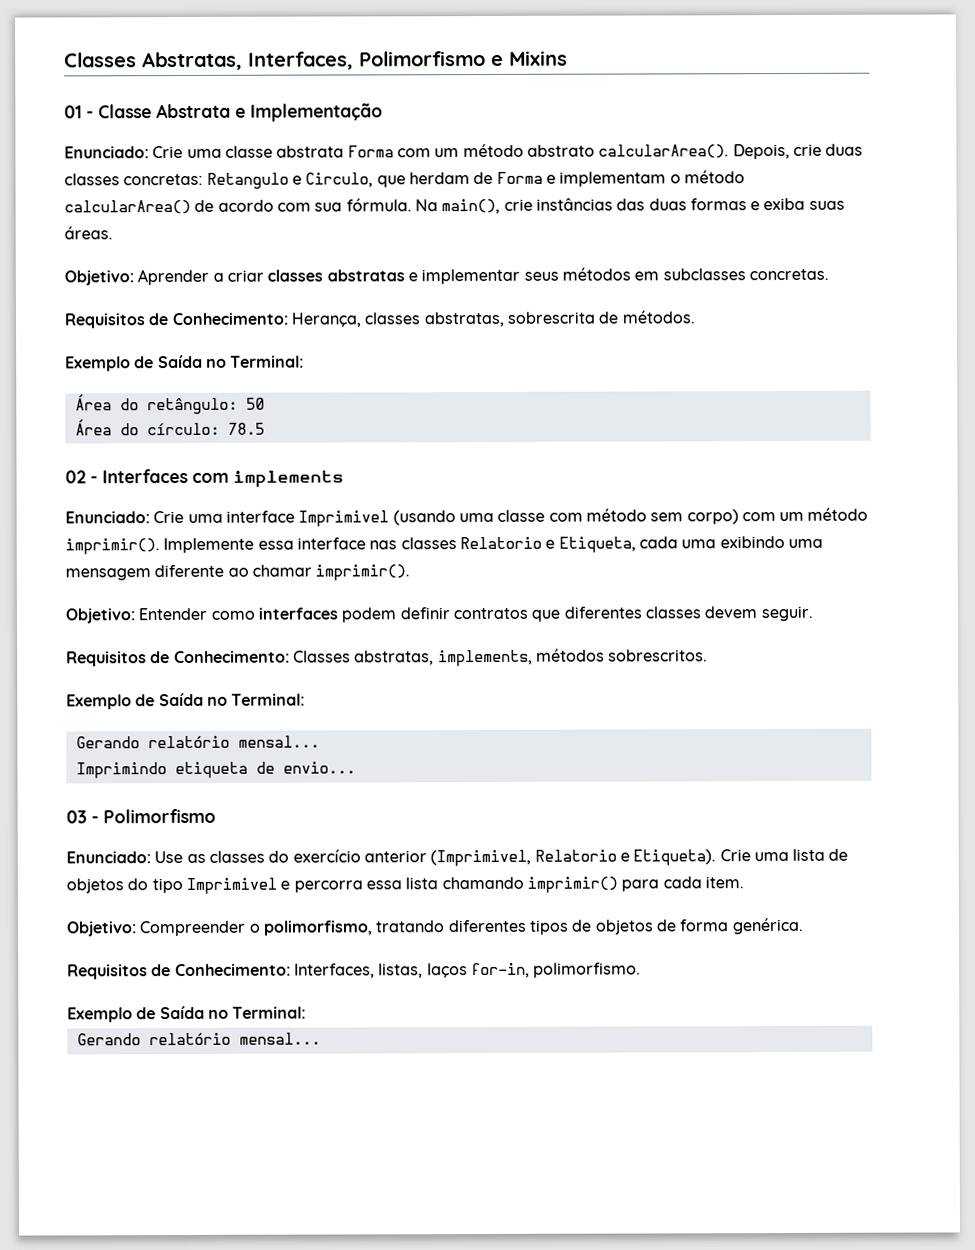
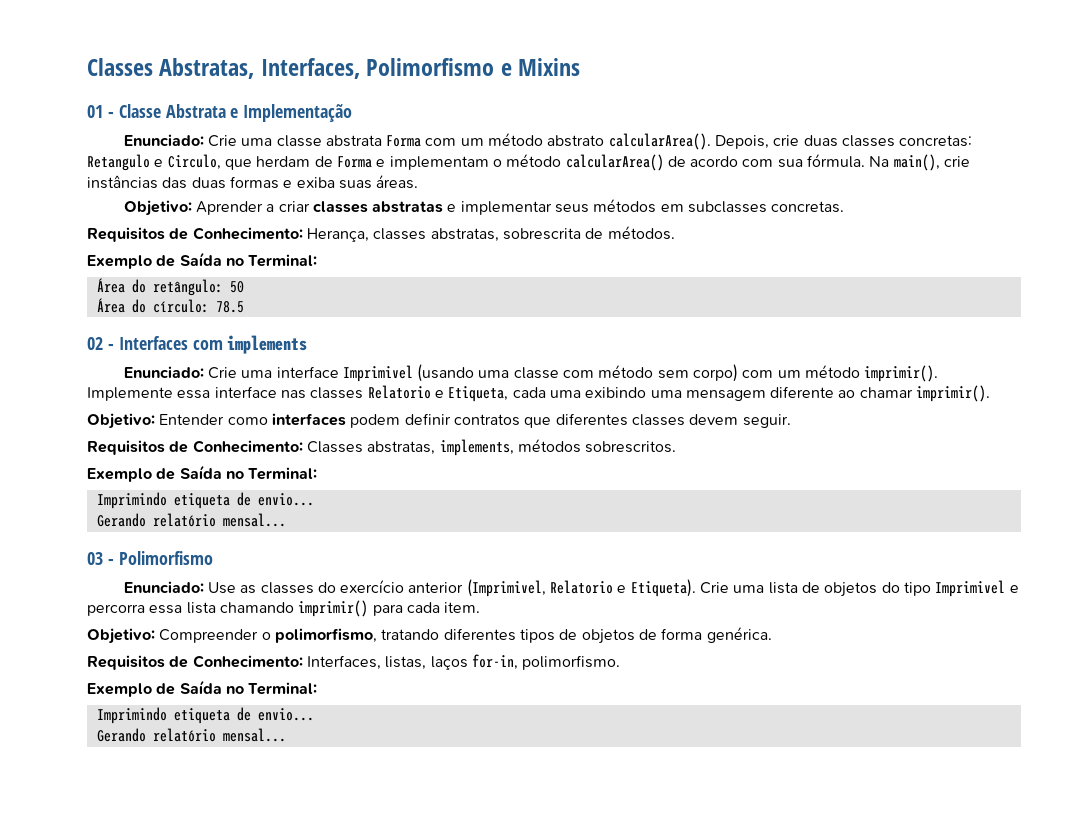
[75,735,320,749] [75,761,356,779] // Gerando relatório mensal... // Imprimindo etiqueta de envio... -> [96,492,314,509] [96,513,286,527] // Imprimindo etiqueta de envio... // Gerando relatório mensal...
(307, 1012) none -> [96,707,314,724] // Imprimindo etiqueta de envio...

